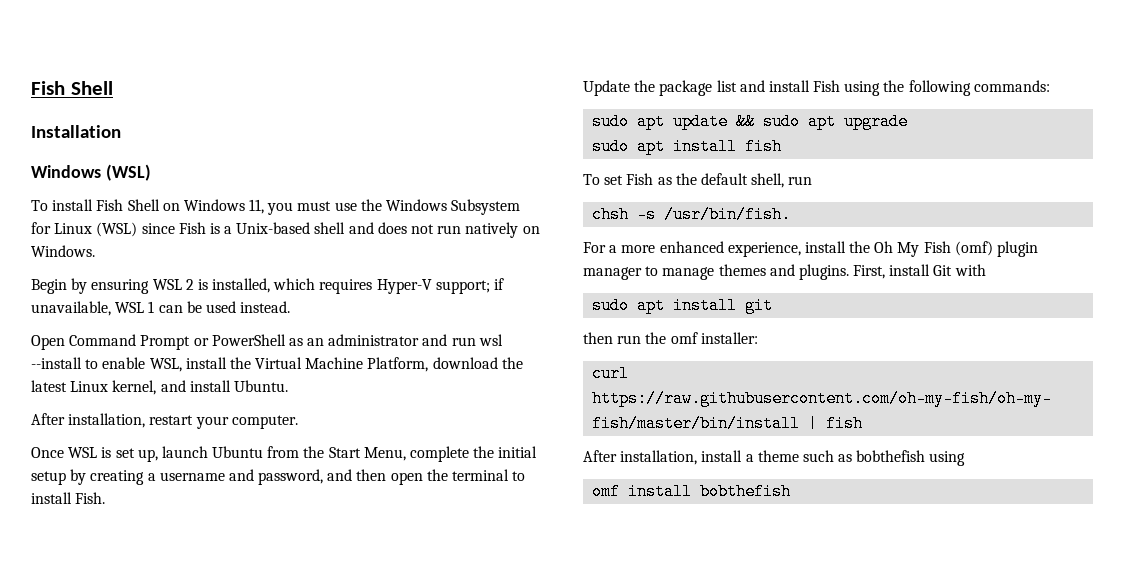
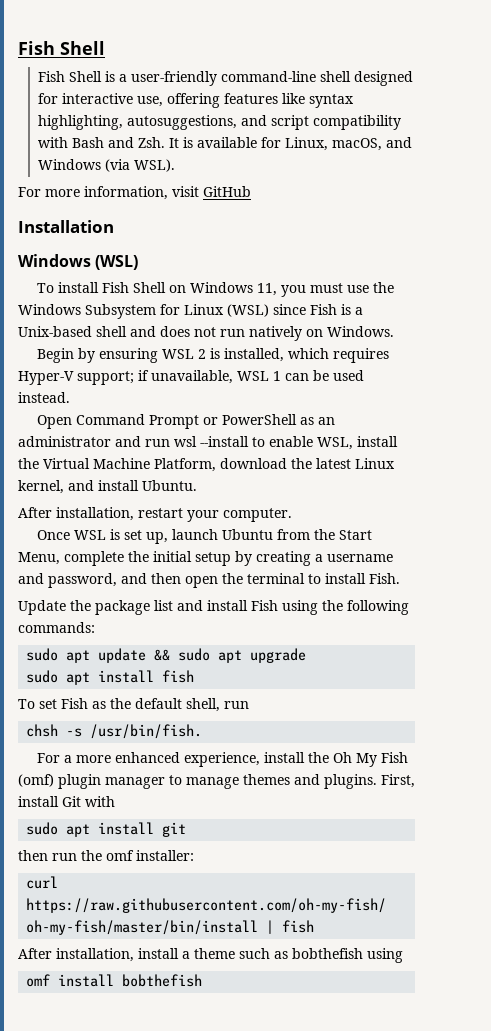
[31,81,113,95] Fish Shell -> [18,41,105,55] [37,71,413,86] [37,93,354,108] [37,115,401,130] [37,137,412,151] [37,159,175,172] [18,186,251,200] Fish Shell // Fish Shell is a user-friendly command-line shell designed for interactive use, offering features like syntax highlighting, autosuggestions, and script compatibility with Bash and Zsh. It is available for Linux, macOS, and Windows (via WSL). // For more information, visit GitHub

